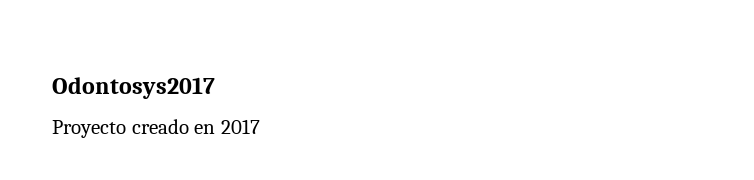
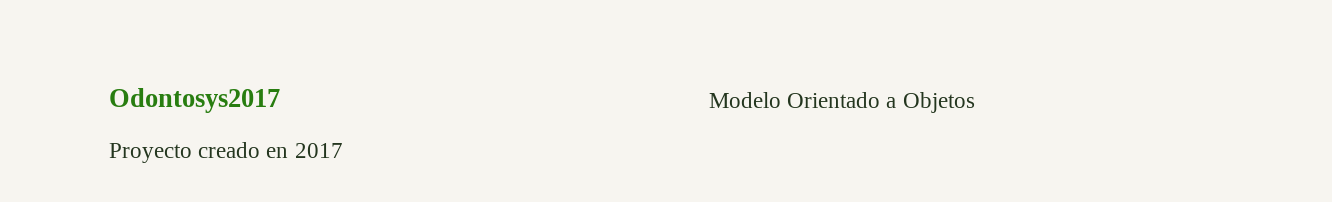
(260, 126) none -> [709,92,975,113] // Modelo Orientado a Objetos

